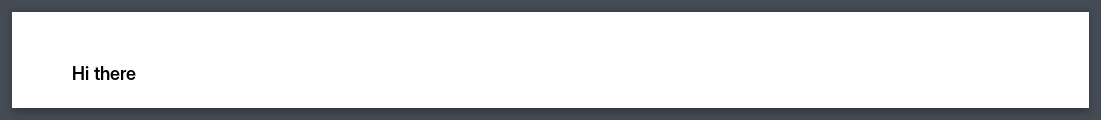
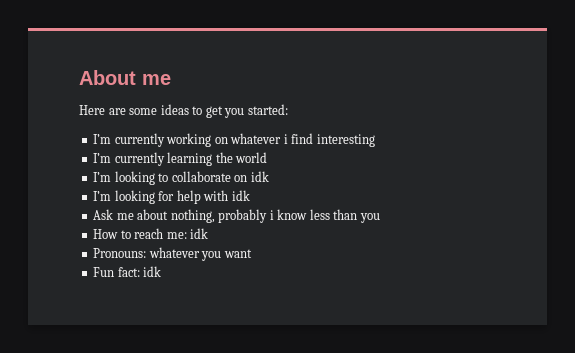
[72,66,136,80] Hi there -> [79,70,171,85] [79,104,288,118] [93,133,375,147] [93,152,268,166] [93,171,269,185] [93,190,250,204] [93,209,380,223] [93,228,209,239] [93,247,252,261] [93,266,162,277] About me // Here are some ideas to get you started: // I’m currently working on whatever i find interesting // I’m currently learning the world // I’m looking to collaborate on idk // I’m looking for help with idk // Ask me about nothing, probably i know less than you // How to reach me: idk // Pronouns: whatever you want // Fun fact: idk

